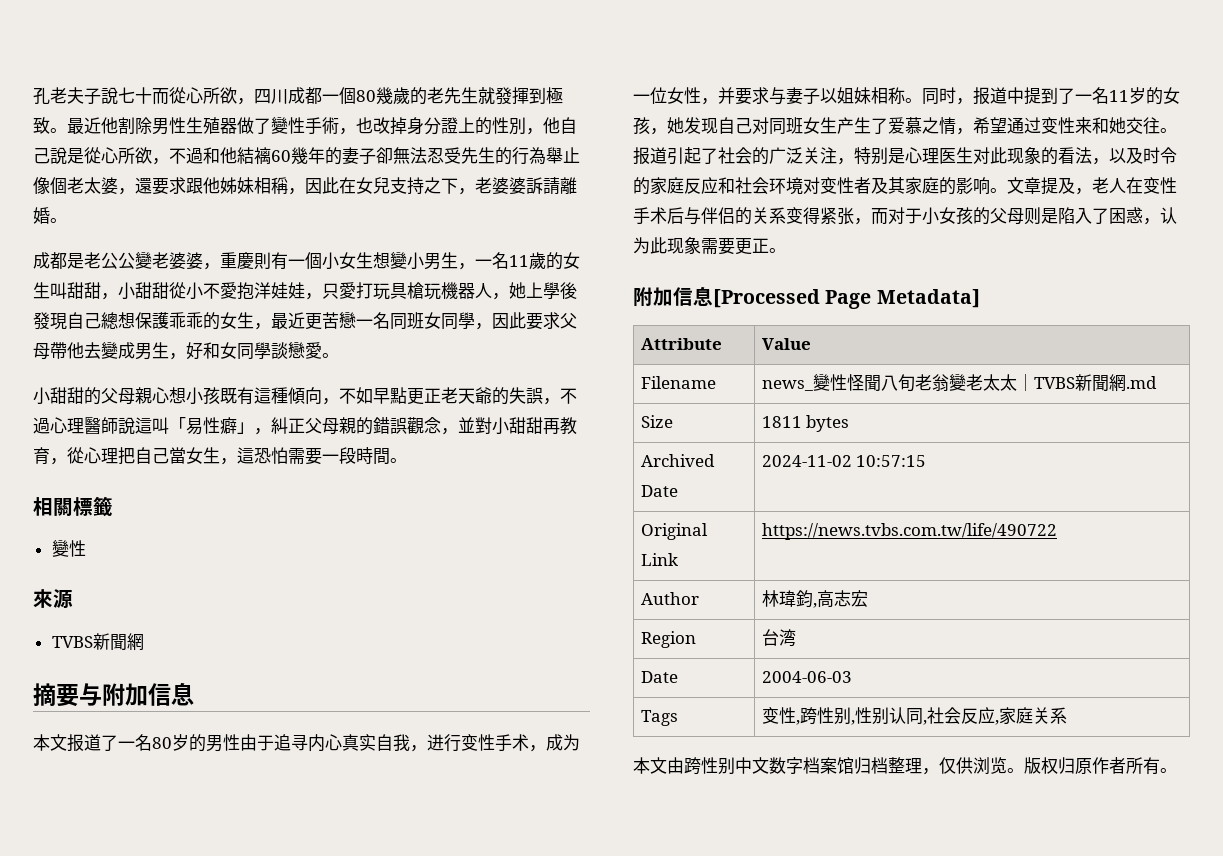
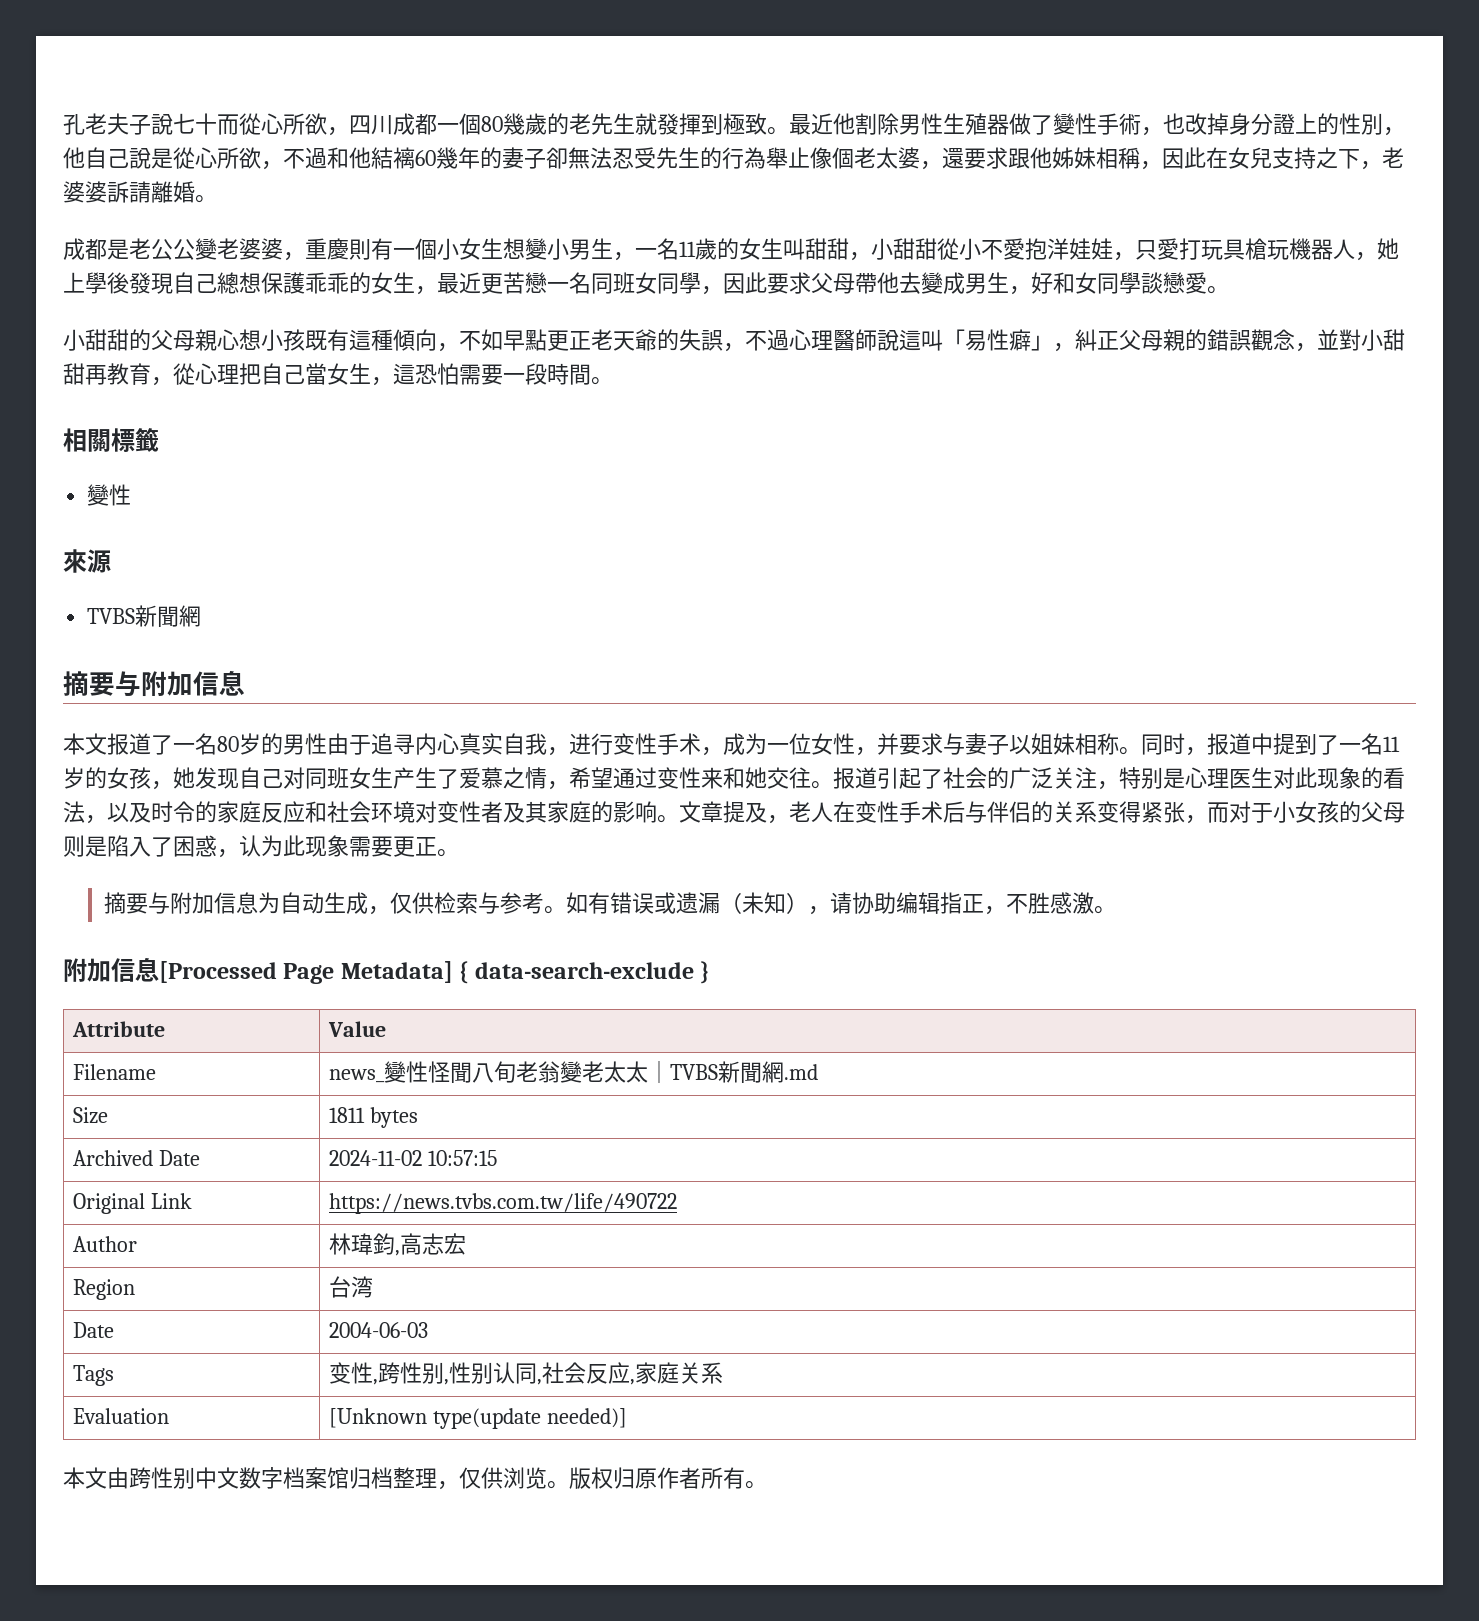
(786, 250) none -> [103,892,1116,915] // 摘要与附加信息为自动生成，仅供检索与参考。如有错误或遗漏（未知），请协助编辑指正，不胜感激。
(980, 298) none -> [459,961,710,984] { data-search-exclude }
(1067, 715) none -> [73,1408,170,1424] [329,1408,628,1429] // Evaluation | [Unknown type(update needed)]

